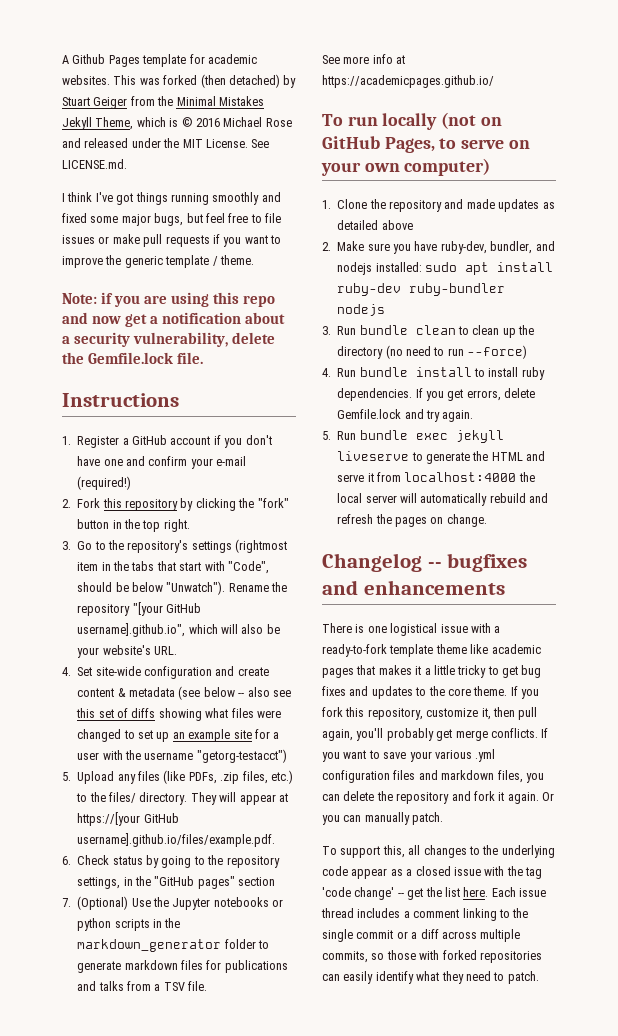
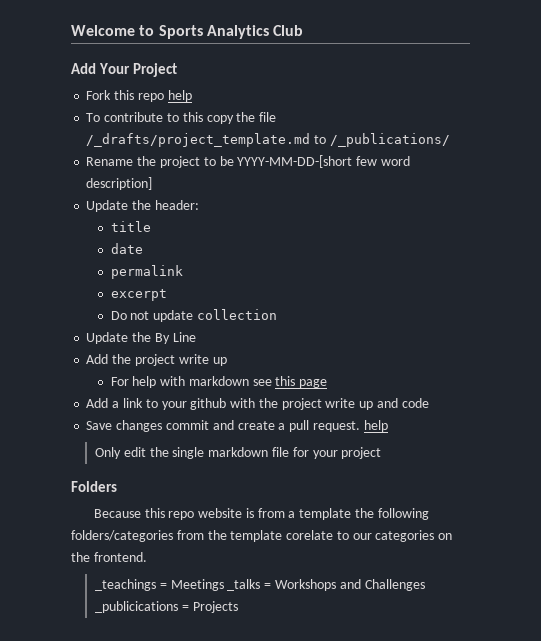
[62,54,257,67] [62,74,297,88] [62,96,264,109] [62,117,292,130] [62,138,270,148] [62,159,127,169] [62,192,281,205] [62,213,281,226] [62,234,281,247] [62,255,254,268] [62,292,276,307] [62,312,286,327] [62,332,276,347] [62,352,204,364] [62,393,179,407] [62,435,272,448] [77,456,247,469] [77,476,132,490] [62,498,289,511] [77,519,190,532] [62,539,288,553] [77,561,269,574] [77,581,288,595] [77,602,201,616] [77,623,280,637] [77,645,177,658] [62,666,269,679] [77,686,291,700] [76,708,281,721] [77,729,280,742] [77,749,287,763] [62,770,293,784] [76,792,288,805] [77,812,179,826] [77,833,276,847] [62,855,280,868] [77,876,276,889] [62,896,284,910] [77,918,181,931] [77,939,269,952] [77,960,288,973] [77,981,208,991] [322,54,406,64] [322,75,494,88] [322,112,502,130] [322,136,530,153] [321,158,491,176] [322,199,555,212] [337,220,413,230] [322,241,555,254] [337,262,553,275] [337,283,506,296] [337,304,386,316] [322,325,535,338] [337,345,528,359] [322,367,545,380] [337,388,536,401] [337,409,474,422] [322,430,504,443] [337,451,546,464] [337,472,535,482] [337,493,549,506] [337,514,487,527] [322,553,528,572] [322,580,505,595] [322,623,501,636] [322,644,541,657] [322,665,542,678] [322,686,539,699] [322,707,538,720] [322,728,549,741] [322,749,496,762] [322,770,544,783] [322,791,554,804] [322,812,444,825] [322,845,555,858] [322,866,542,879] [322,887,546,900] [321,908,529,921] [322,929,521,942] [322,950,542,963] [322,971,539,984] A Github Pages template for academic websites. This was forked (then detached) by Stuart Geiger from the Minimal Mistakes Jekyll Theme, which is © 2016 Michael Rose and released under the MIT License. See LICENSE.md. // I think I've got things running smoothly and fixed some major bugs, but feel free to file issues or make pull requests if you want to improve the generic template / theme. // Note: if you are using this repo and now get a notification about a security vulnerability, delete the Gemfile.lock file. // Instructions // 1. Register a GitHub account if you don't have one and confirm your e-mail (required!) // 2. Fork this repository by clicking the "fork" button in the top right. // 3. Go to the repository's settings (rightmost item in the tabs that start with "Code", should be below "Unwatch"). Rename the repository "[your GitHub username].github.io", which will also be your website's URL. // 4. Set site-wide configuration and create content & metadata (see below -- also see this set of diffs showing what files were changed to set up an example site for a user with the username "getorg-testacct") // 5. Upload any files (like PDFs, .zip files, etc.) to the files/ directory. They will appear at https://[your GitHub username].github.io/files/example.pdf. // 6. Check status by going to the repository settings, in the "GitHub pages" section // 7. (Optional) Use the Jupyter notebooks or python scripts in the markdown_generator folder to generate markdown files for publications and talks from a TSV file. // See more info at https://academicpages.github.io/ // To run locally (not on GitHub Pages, to serve on your own computer) // 1. Clone the repository and made updates as detailed above // 2. Make sure you have ruby-dev, bundler, and nodejs installed: sudo apt install ruby-dev ruby-bundler nodejs // 3. Run bundle clean to clean up the directory (no need to run --force) // 4. Run bundle install to install ruby dependencies. If you get errors, delete Gemfile.lock and try again. // 5. Run bundle exec jekyll liveserve to generate the HTML and serve it from localhost:4000 the local server will automatically rebuild and refresh the pages on change. // Changelog -- bugfixes and enhancements // There is one logistical issue with a ready-to-fork template theme like academic pages that makes it a little tricky to get bug fixes and updates to the core theme. If you fork this repository, customize it, then pull again, you'll probably get merge conflicts. If you want to save your various .yml configuration files and markdown files, you can delete the repository and fork it again. Or you can manually patch. // To support this, all changes to the underlying code appear as a closed issue with the tag 'code change' -- get the list here. Each issue thread includes a comment linking to the single commit or a diff across multiple commits, so those with forked repositories can easily identify what they need to patch. -> [71,25,304,39] [71,63,177,77] [86,90,192,102] [86,112,277,124] [86,133,450,147] [86,155,410,168] [86,177,153,190] [86,200,199,212] [110,221,151,232] [110,243,143,254] [110,265,183,279] [110,289,167,301] [110,309,277,322] [86,332,196,344] [86,354,227,366] [110,376,328,388] [86,398,429,410] [86,420,388,432] [95,447,382,459] [71,481,117,492] [93,508,429,520] [71,530,453,542] [71,552,147,562] [95,579,425,591] [95,601,238,613] Welcome to Sports Analytics Club // Add Your Project // Fork this repo help // To contribute to this copy the file /_drafts/project_template.md to /_publications/ // Rename the project to be YYYY-MM-DD-[short few word description] // Update the header: // title // date // permalink // excerpt // Do not update collection // Update the By Line // Add the project write up // For help with markdown see this page // Add a link to your github with the project write up and code // Save changes commit and create a pull request. help // Only edit the single markdown file for your project // Folders // Because this repo website is from a template the following folders/categories from the template corelate to our categories on the frontend. // _teachings = Meetings _talks = Workshops and Challenges _publicications = Projects

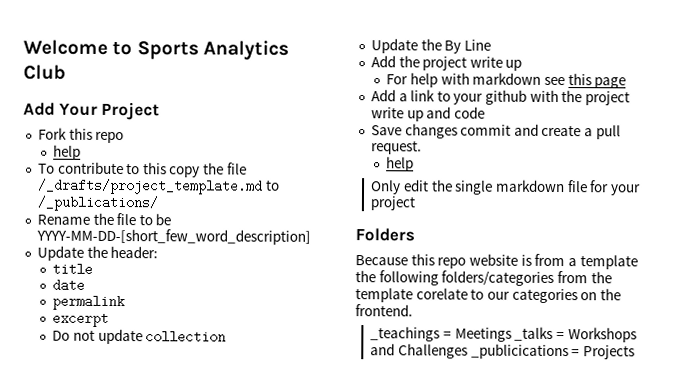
(164, 97) none -> (125, 137) //
[159,156,200,168] project -> [116,213,137,226] file
[237,155,410,168] [86,177,153,190] YYYY-MM-DD-[short few word description] -> [35,228,311,245] YYYY-MM-DD-[short_few_word_description]
(360, 426) none -> (422, 147) //

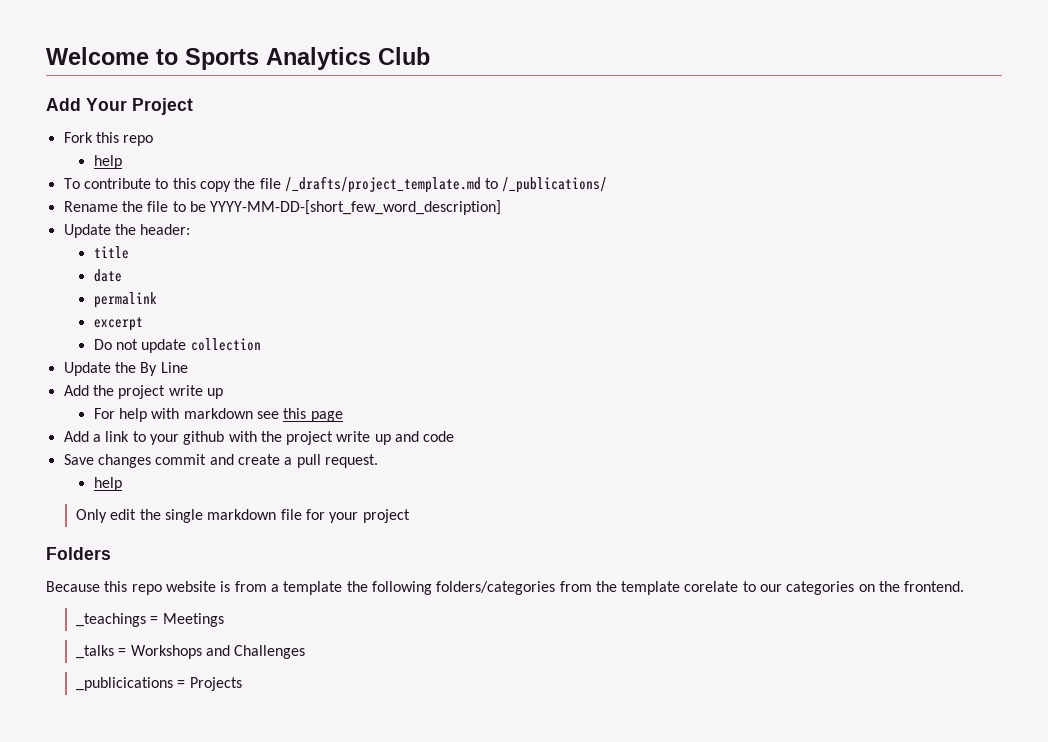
(512, 334) none -> (224, 620) //
(469, 351) none -> (306, 652) //

